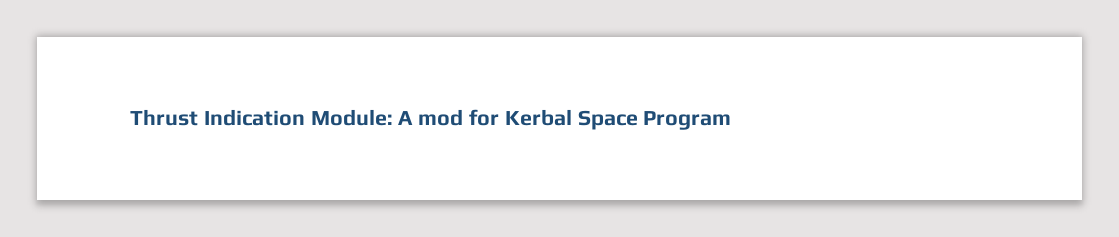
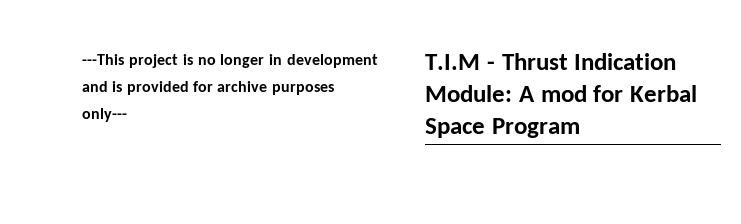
(130, 117) none -> [82,54,378,68] [82,81,334,95] [82,108,127,122] [425,54,495,70] ---This project is no longer in development and is provided for archive purposes only--- // T.I.M -

